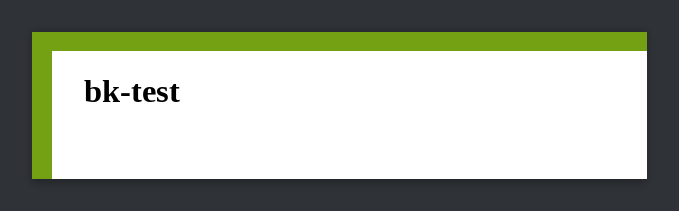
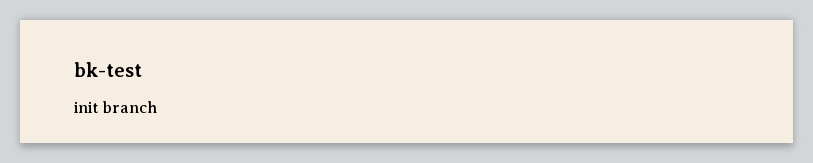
(180, 91) none -> [74,101,158,113] // init branch

